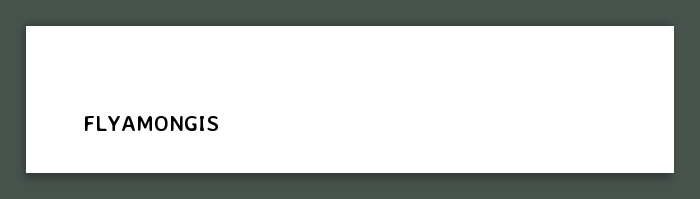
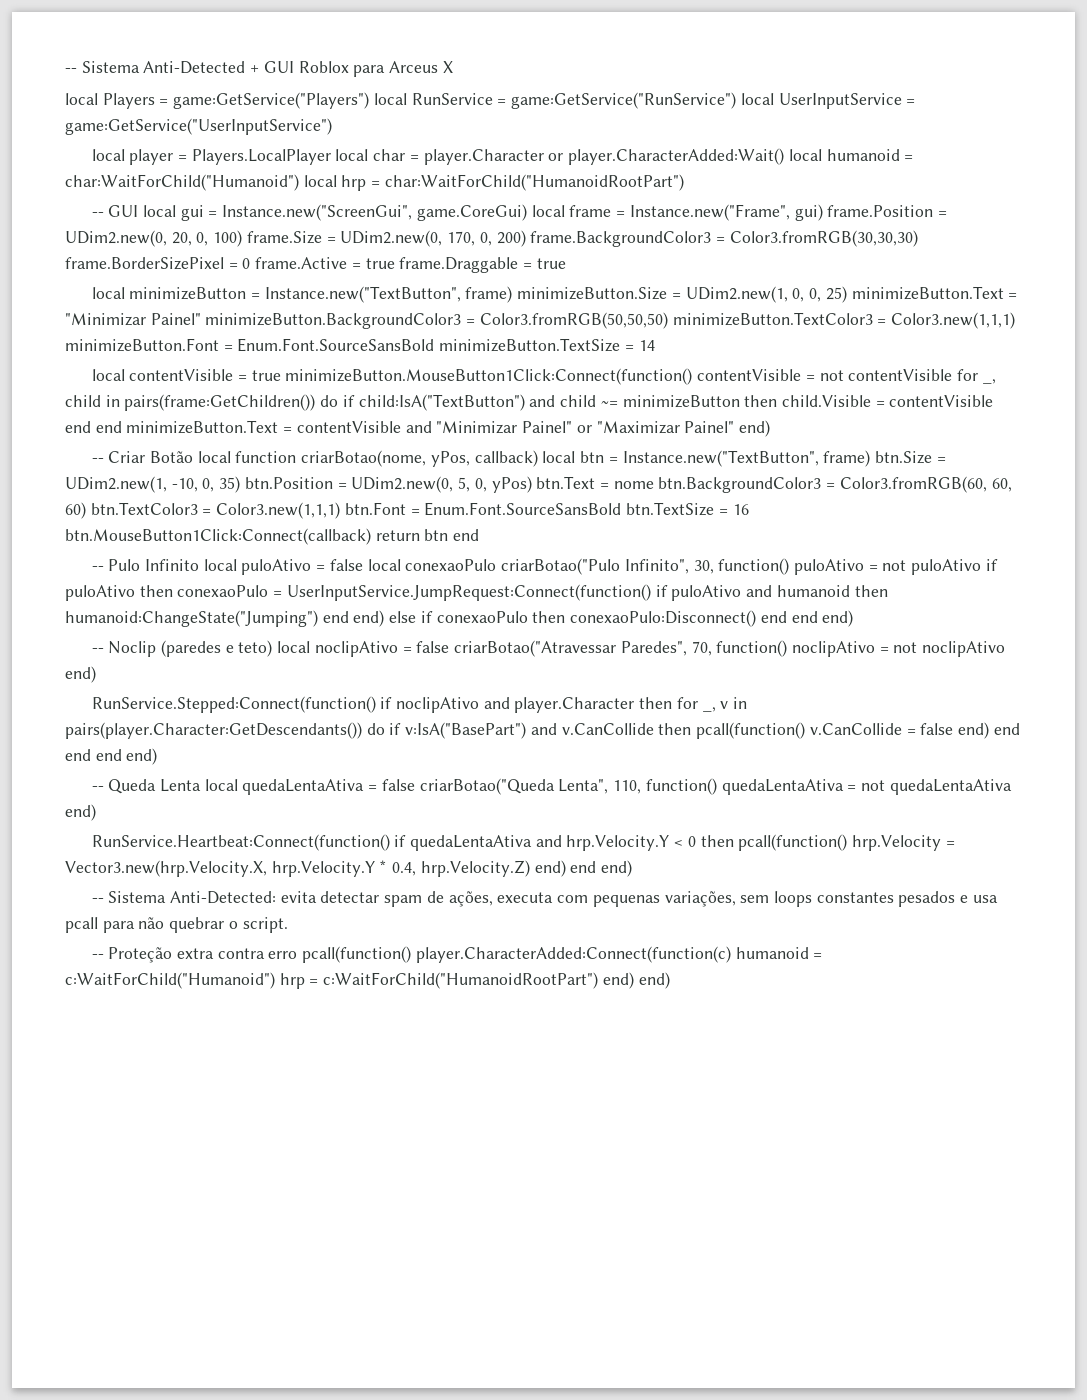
[83,116,219,131] FLYAMONGIS -> [65,61,453,77] [65,92,916,109] [65,118,332,135] [91,148,914,165] [65,174,684,191] [91,204,948,221] [65,230,918,247] [65,257,566,273] [91,286,1018,303] [65,312,1016,329] [65,338,655,352] [91,368,996,385] [65,394,994,411] [65,420,770,437] [91,450,946,467] [65,476,1012,493] [65,502,749,519] [65,528,480,545] [91,558,998,575] [65,584,888,601] [65,610,854,627] [91,640,1006,657] [65,666,96,683] [91,696,748,713] [65,722,1020,739] [65,748,158,765] [91,778,1012,795] [65,804,96,821] [91,834,955,851] [65,860,633,877] [91,891,998,907] [65,917,288,933] [91,946,823,963] [65,972,670,989] -- Sistema Anti-Detected + GUI Roblox para Arceus X // local Players = game:GetService("Players") local RunService = game:GetService("RunService") local UserInputService = game:GetService("UserInputService") // local player = Players.LocalPlayer local char = player.Character or player.CharacterAdded:Wait() local humanoid = char:WaitForChild("Humanoid") local hrp = char:WaitForChild("HumanoidRootPart") // -- GUI local gui = Instance.new("ScreenGui", game.CoreGui) local frame = Instance.new("Frame", gui) frame.Position = UDim2.new(0, 20, 0, 100) frame.Size = UDim2.new(0, 170, 0, 200) frame.BackgroundColor3 = Color3.fromRGB(30,30,30) frame.BorderSizePixel = 0 frame.Active = true frame.Draggable = true // local minimizeButton = Instance.new("TextButton", frame) minimizeButton.Size = UDim2.new(1, 0, 0, 25) minimizeButton.Text = "Minimizar Painel" minimizeButton.BackgroundColor3 = Color3.fromRGB(50,50,50) minimizeButton.TextColor3 = Color3.new(1,1,1) minimizeButton.Font = Enum.Font.SourceSansBold minimizeButton.TextSize = 14 // local contentVisible = true minimizeButton.MouseButton1Click:Connect(function() contentVisible = not contentVisible for _, child in pairs(frame:GetChildren()) do if child:IsA("TextButton") and child ~= minimizeButton then child.Visible = contentVisible end end minimizeButton.Text = contentVisible and "Minimizar Painel" or "Maximizar Painel" end) // -- Criar Botão local function criarBotao(nome, yPos, callback) local btn = Instance.new("TextButton", frame) btn.Size = UDim2.new(1, -10, 0, 35) btn.Position = UDim2.new(0, 5, 0, yPos) btn.Text = nome btn.BackgroundColor3 = Color3.fromRGB(60, 60, 60) btn.TextColor3 = Color3.new(1,1,1) btn.Font = Enum.Font.SourceSansBold btn.TextSize = 16 btn.MouseButton1Click:Connect(callback) return btn end // -- Pulo Infinito local puloAtivo = false local conexaoPulo criarBotao("Pulo Infinito", 30, function() puloAtivo = not puloAtivo if puloAtivo then conexaoPulo = UserInputService.JumpRequest:Connect(function() if puloAtivo and humanoid then humanoid:ChangeState("Jumping") end end) else if conexaoPulo then conexaoPulo:Disconnect() end end end) // -- Noclip (paredes e teto) local noclipAtivo = false criarBotao("Atravessar Paredes", 70, function() noclipAtivo = not noclipAtivo end) // RunService.Stepped:Connect(function() if noclipAtivo and player.Character then for _, v in pairs(player.Character:GetDescendants()) do if v:IsA("BasePart") and v.CanCollide then pcall(function() v.CanCollide = false end) end end end end) // -- Queda Lenta local quedaLentaAtiva = false criarBotao("Queda Lenta", 110, function() quedaLentaAtiva = not quedaLentaAtiva end) // RunService.Heartbeat:Connect(function() if quedaLentaAtiva and hrp.Velocity.Y < 0 then pcall(function() hrp.Velocity = Vector3.new(hrp.Velocity.X, hrp.Velocity.Y * 0.4, hrp.Velocity.Z) end) end end) // -- Sistema Anti-Detected: evita detectar spam de ações, executa com pequenas variações, sem loops constantes pesados e usa pcall para não quebrar o script. // -- Proteção extra contra erro pcall(function() player.CharacterAdded:Connect(function(c) humanoid = c:WaitForChild("Humanoid") hrp = c:WaitForChild("HumanoidRootPart") end) end)

